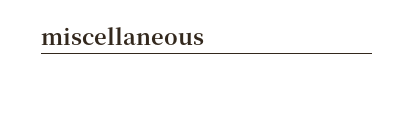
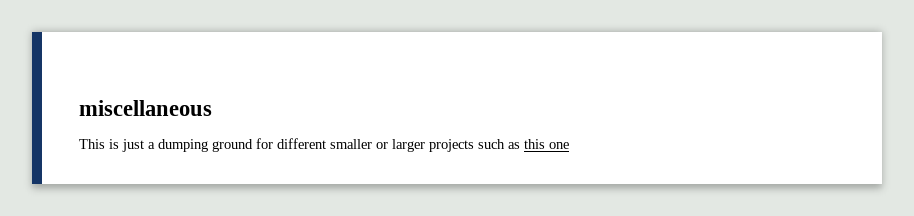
(204, 36) none -> [79,138,569,152] // This is just a dumping ground for different smaller or larger projects such as this one

